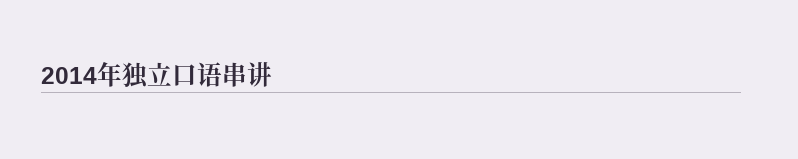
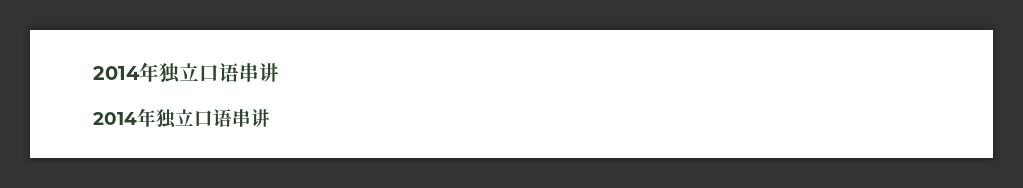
[41,61,272,89] 2014年独立口语串讲 -> [93,62,279,84] [93,108,270,129] 2014年独立口语串讲 // 2014年独立口语串讲

